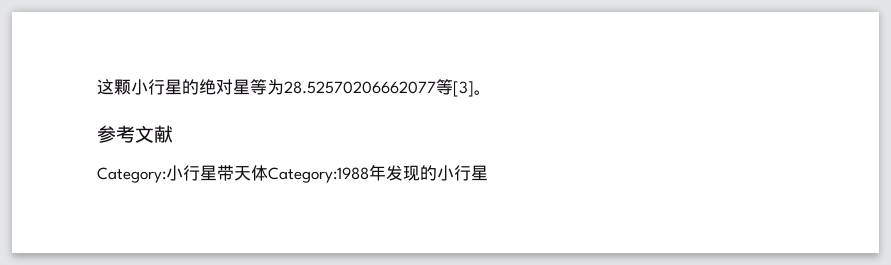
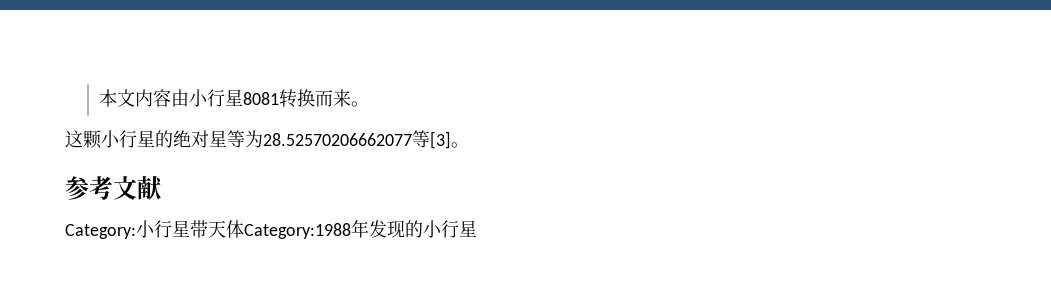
(97, 87) none -> [99,89,370,108] 本文内容由小行星8081转换而来。 //

